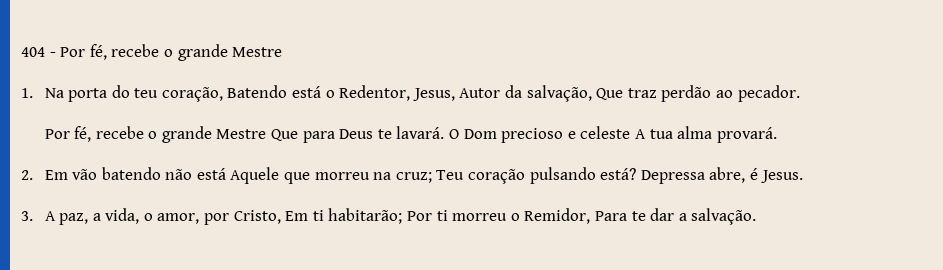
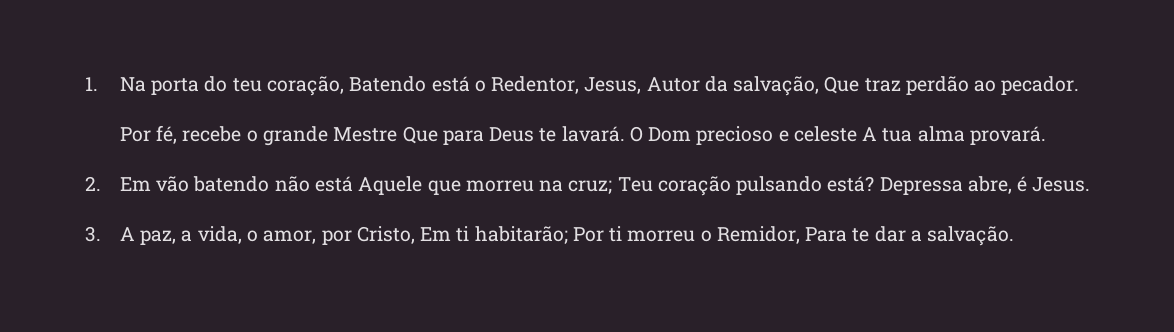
[21,44,283,61] 404 - Por fé, recebe o grande Mestre // -> (85, 84) none

